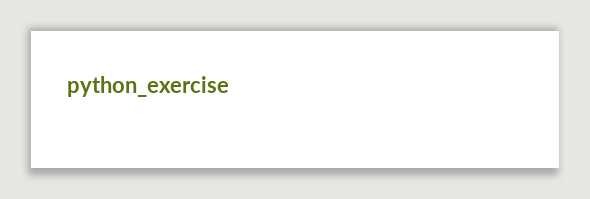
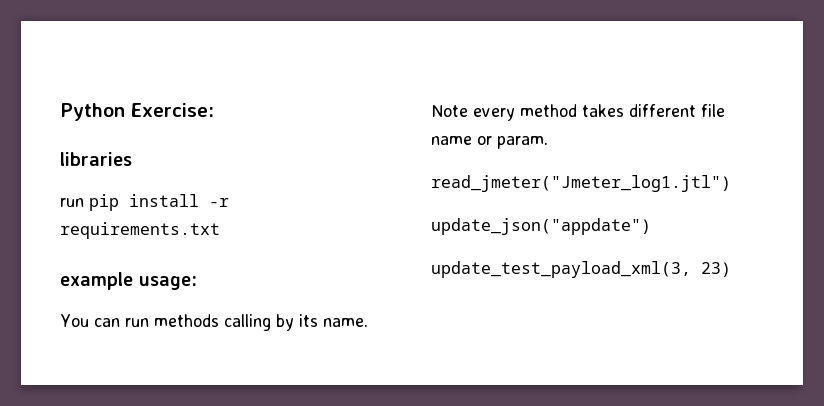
[67,76,229,97] python_exercise -> [60,103,214,121] [60,152,132,166] [60,194,229,211] [60,222,220,239] [60,272,197,290] [60,314,368,331] [431,104,725,121] [431,136,548,149] [431,175,731,192] [431,218,651,235] [431,261,731,278] Python Exercise: // libraries // run pip install -r requirements.txt // example usage: // You can run methods calling by its name. Note every method takes different file name or param. // read_jmeter("Jmeter_log1.jtl") // update_json("appdate") // update_test_payload_xml(3, 23)

